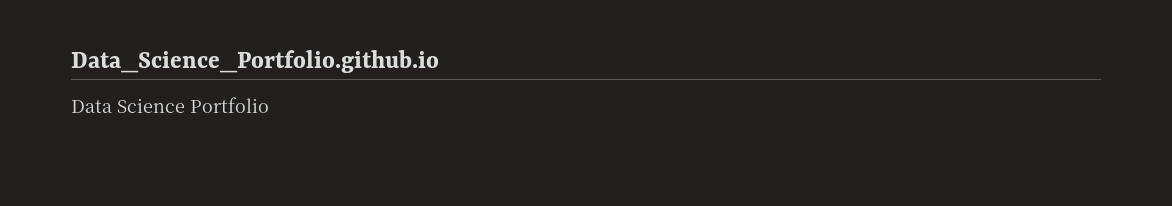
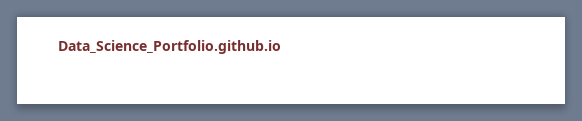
[71,97,269,113] // Data Science Portfolio -> (281, 47) none

